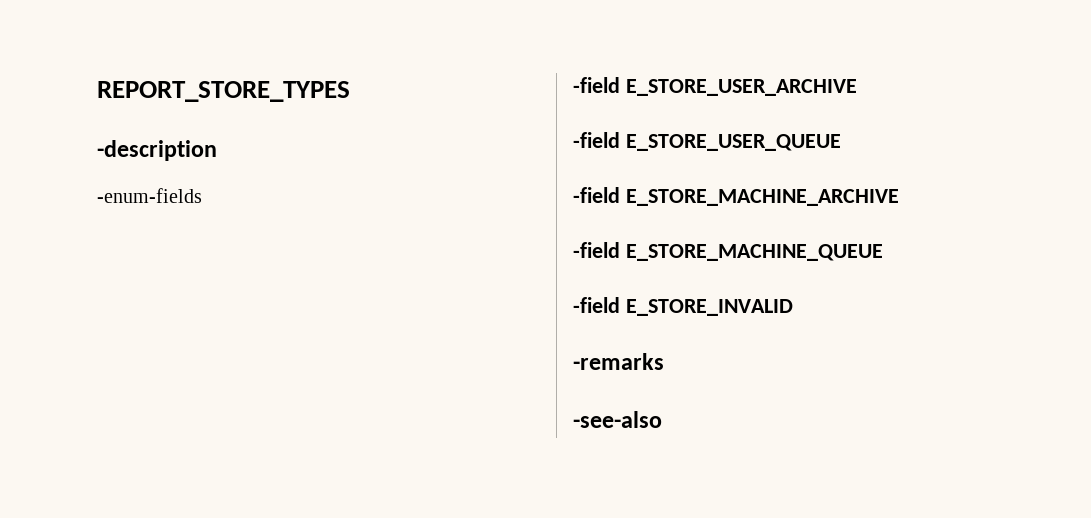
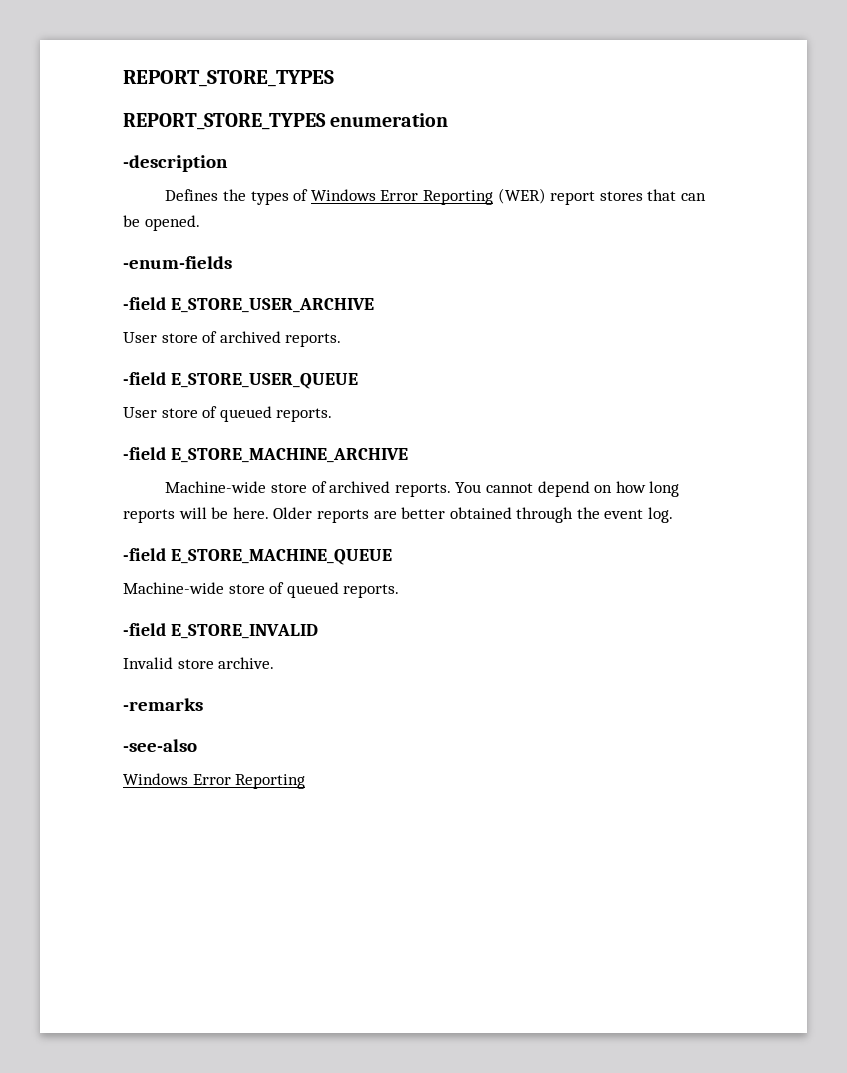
[97,81,350,102] REPORT_STORE_TYPES -> [123,70,334,87] [123,113,449,130] REPORT_STORE_TYPES // REPORT_STORE_TYPES enumeration
[97,188,202,203] [573,77,857,96] [573,132,841,151] [573,187,899,206] [573,242,883,261] -enum-fields // -field E_STORE_USER_ARCHIVE // -field E_STORE_USER_QUEUE // -field E_STORE_MACHINE_ARCHIVE // -field E_STORE_MACHINE_QUEUE -> [165,188,706,205] [123,215,200,231] [123,256,232,269] [123,297,374,313] [123,331,342,347] [123,372,358,389] [123,406,333,422] [123,447,408,463] [165,481,680,497] [123,507,674,523] [123,548,392,565] [123,582,400,598] Defines the types of Windows Error Reporting (WER) report stores that can be opened. // -enum-fields // -field E_STORE_USER_ARCHIVE // User store of archived reports. // -field E_STORE_USER_QUEUE // User store of queued reports. // -field E_STORE_MACHINE_ARCHIVE // Machine-wide store of archived reports. You cannot depend on how long reports will be here. Older reports are better obtained through the event log. // -field E_STORE_MACHINE_QUEUE // Machine-wide store of queued reports.
(793, 307) none -> [123,657,275,669] // Invalid store archive.
(662, 419) none -> [123,773,306,789] // Windows Error Reporting

